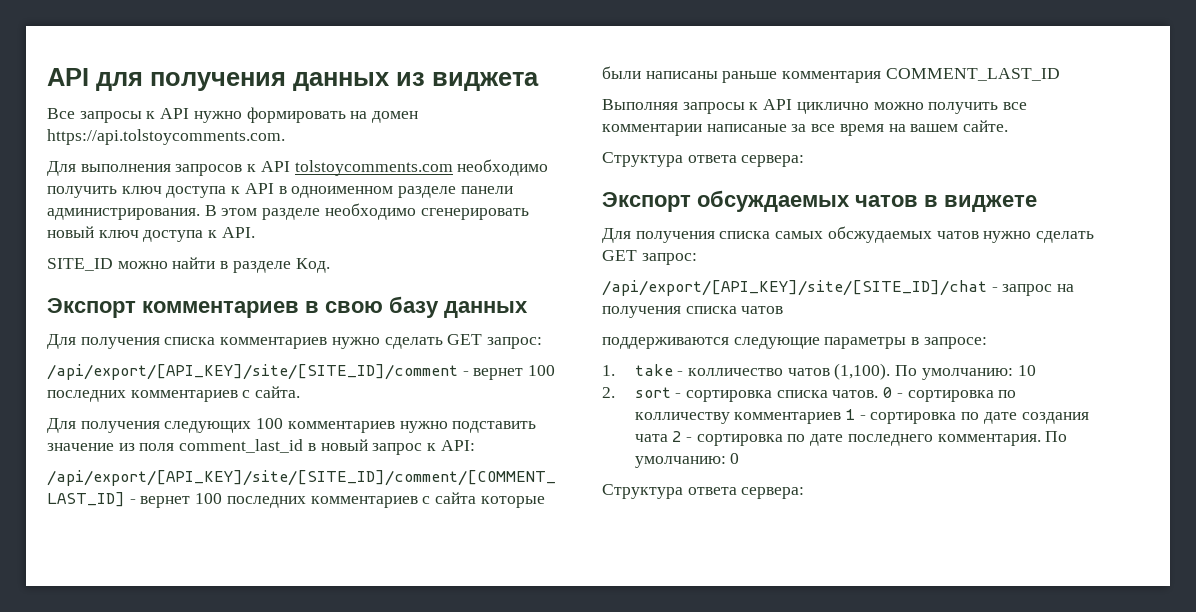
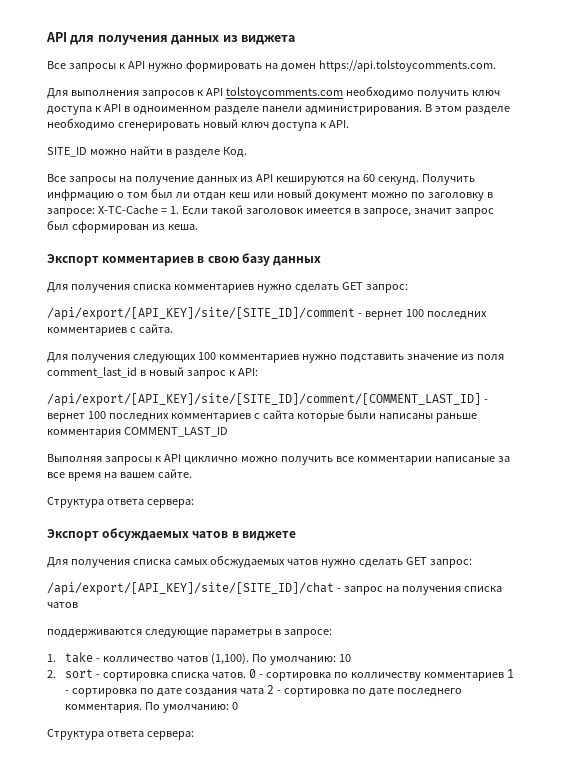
(330, 265) none -> [47,174,475,185] [47,188,493,201] [47,205,494,217] [47,220,198,233] // Все запросы на получение данных из API кешируются на 60 секунд. Получить инфрмацию о том был ли отдан кеш или новый документ можно по заголовку в запросе: X-TC-Cache = 1. Если такой заголовок имеется в запросе, значит запрос был сформирован из кеша.

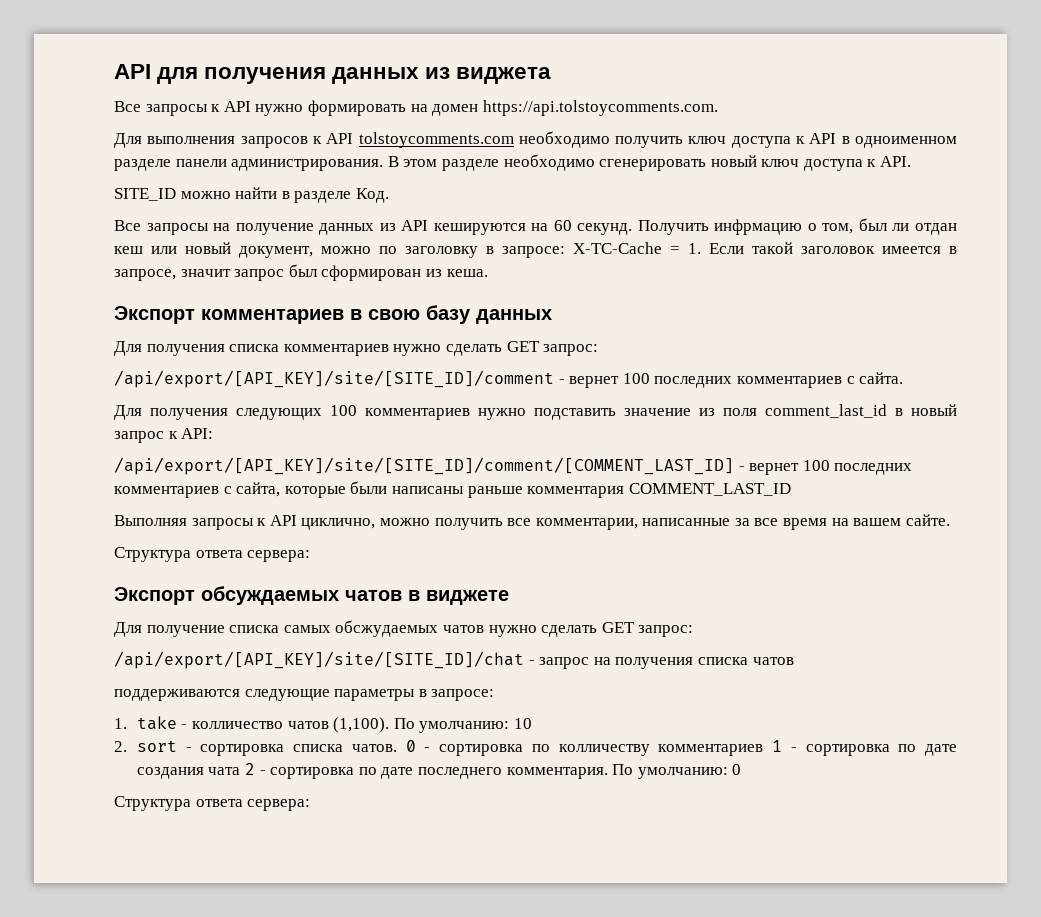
[126,192,148,198] том -> [822,223,854,234] том,
[314,192,368,201] документ -> [239,246,313,258] документ,
[262,410,294,419] сайта -> [236,482,281,497] сайта,
[183,456,238,465] циклично -> [301,518,376,530] циклично,
[356,456,495,465] комментарии написаные -> [535,518,731,530] комментарии, написанные
[70,559,130,568] получения -> [146,625,225,637] получение

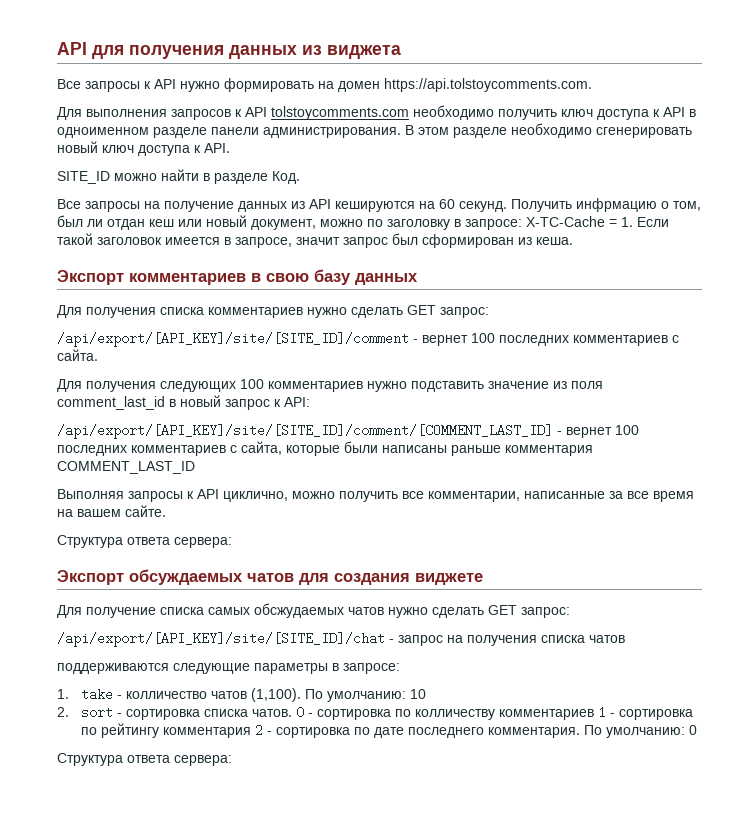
[408,590,420,601] в -> [299,573,410,585] для создания
[925,744,958,756] [136,767,241,779] дате создания чата -> [101,723,252,738] рейтингу комментария

